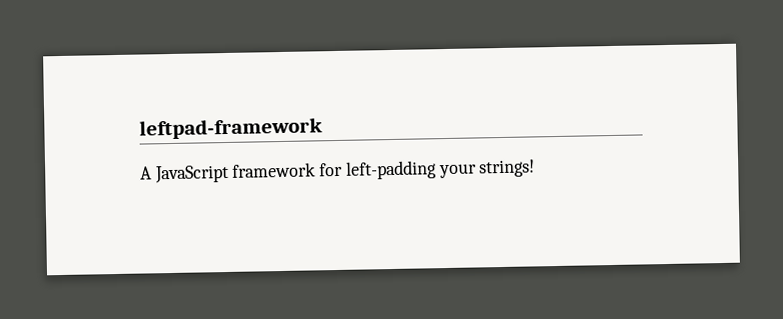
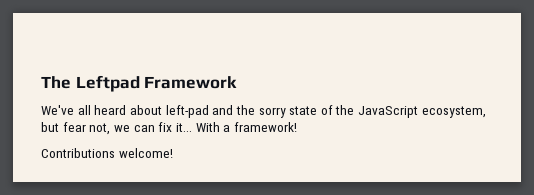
[139,117,323,140] [140,159,536,184] leftpad-framework // A JavaScript framework for left-padding your strings! -> [41,75,238,92] [41,105,486,118] [41,122,297,135] [41,148,173,158] The Leftpad Framework // We've all heard about left-pad and the sorry state of the JavaScript ecosystem, but fear not, we can fix it... With a framework! // Contributions welcome!

